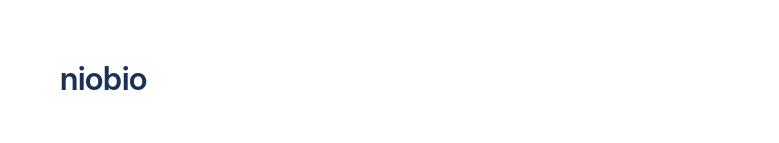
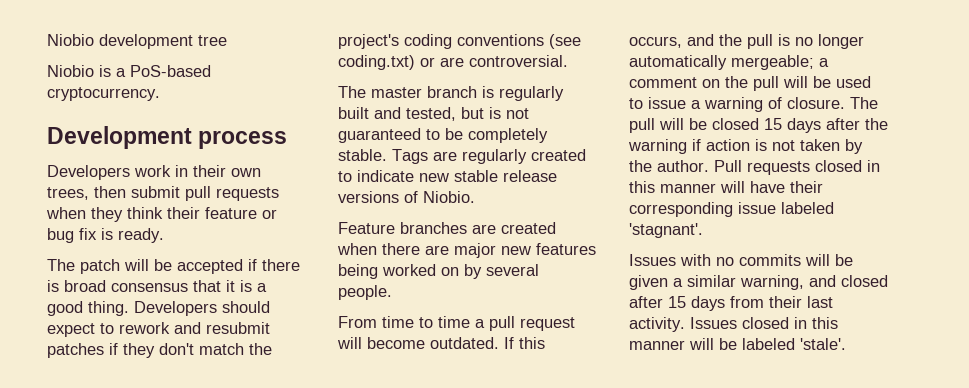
[60,66,147,90] niobio -> [47,34,227,49] [47,65,211,77] [47,87,160,101] [47,126,288,149] [47,165,261,180] [47,186,279,201] [46,207,277,222] [47,228,164,243] [47,259,300,274] [47,280,267,292] [47,301,270,316] [47,322,270,337] [47,343,272,358] [338,34,581,49] [338,55,568,70] [338,86,564,101] [338,107,529,121] [338,128,548,143] [338,149,586,164] [338,170,557,182] [338,191,475,203] [338,222,556,234] [337,243,596,258] [338,264,539,279] [338,285,392,300] [338,316,575,331] [337,337,545,349] [629,34,864,49] [629,55,829,70] [629,76,871,91] [629,97,878,112] [629,118,888,133] [628,139,863,154] [629,160,880,175] [629,181,823,193] [629,202,834,217] [629,223,703,238] [629,254,853,266] [629,275,888,290] [629,296,833,311] [629,317,838,332] [629,338,846,350] Niobio development tree // Niobio is a PoS-based cryptocurrency. // Development process // Developers work in their own trees, then submit pull requests when they think their feature or bug fix is ready. // The patch will be accepted if there is broad consensus that it is a good thing. Developers should expect to rework and resubmit patches if they don't match the project's coding conventions (see coding.txt) or are controversial. // The master branch is regularly built and tested, but is not guaranteed to be completely stable. Tags are regularly created to indicate new stable release versions of Niobio. // Feature branches are created when there are major new features being worked on by several people. // From time to time a pull request will become outdated. If this occurs, and the pull is no longer automatically mergeable; a comment on the pull will be used to issue a warning of closure. The pull will be closed 15 days after the warning if action is not taken by the author. Pull requests closed in this manner will have their corresponding issue labeled 'stagnant'. // Issues with no commits will be given a similar warning, and closed after 15 days from their last activity. Issues closed in this manner will be labeled 'stale'.

